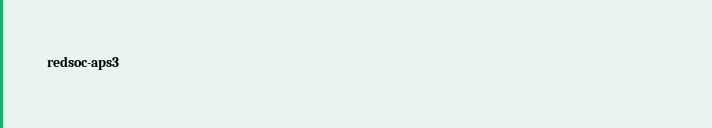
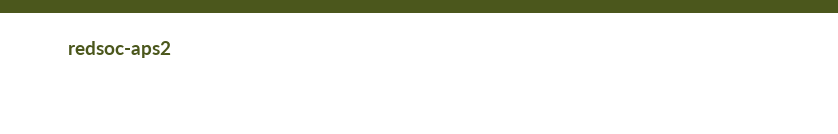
[47,56,119,70] redsoc-aps3 -> [68,41,171,58] redsoc-aps2

